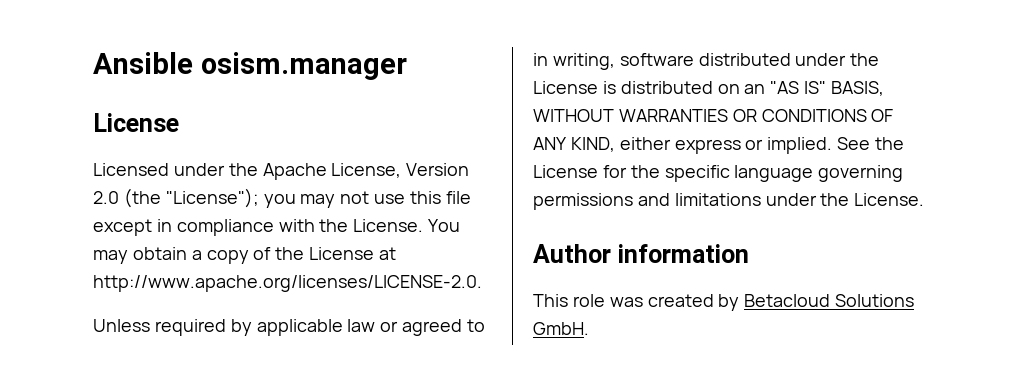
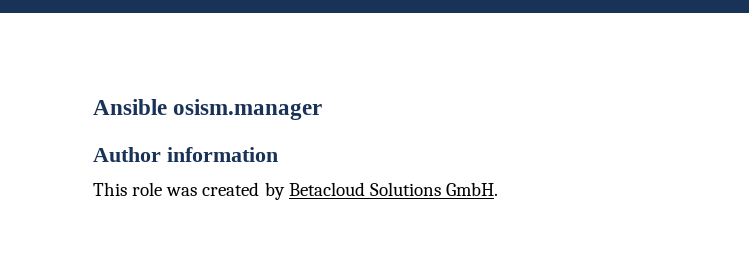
[93,113,179,132] [93,163,470,180] [93,188,471,208] [93,219,461,236] [93,247,397,264] [93,275,482,292] [93,319,486,336] [533,53,880,70] [533,81,885,96] [533,109,894,122] [533,137,905,154] [533,165,904,182] [533,193,925,210] // License // Licensed under the Apache License, Version 2.0 (the "License"); you may not use this file except in compliance with the License. You may obtain a copy of the License at http://www.apache.org/licenses/LICENSE-2.0. // Unless required by applicable law or agreed to in writing, software distributed under the License is distributed on an "AS IS" BASIS, WITHOUT WARRANTIES OR CONDITIONS OF ANY KIND, either express or implied. See the License for the specific language governing permissions and limitations under the License. -> (323, 109) none

